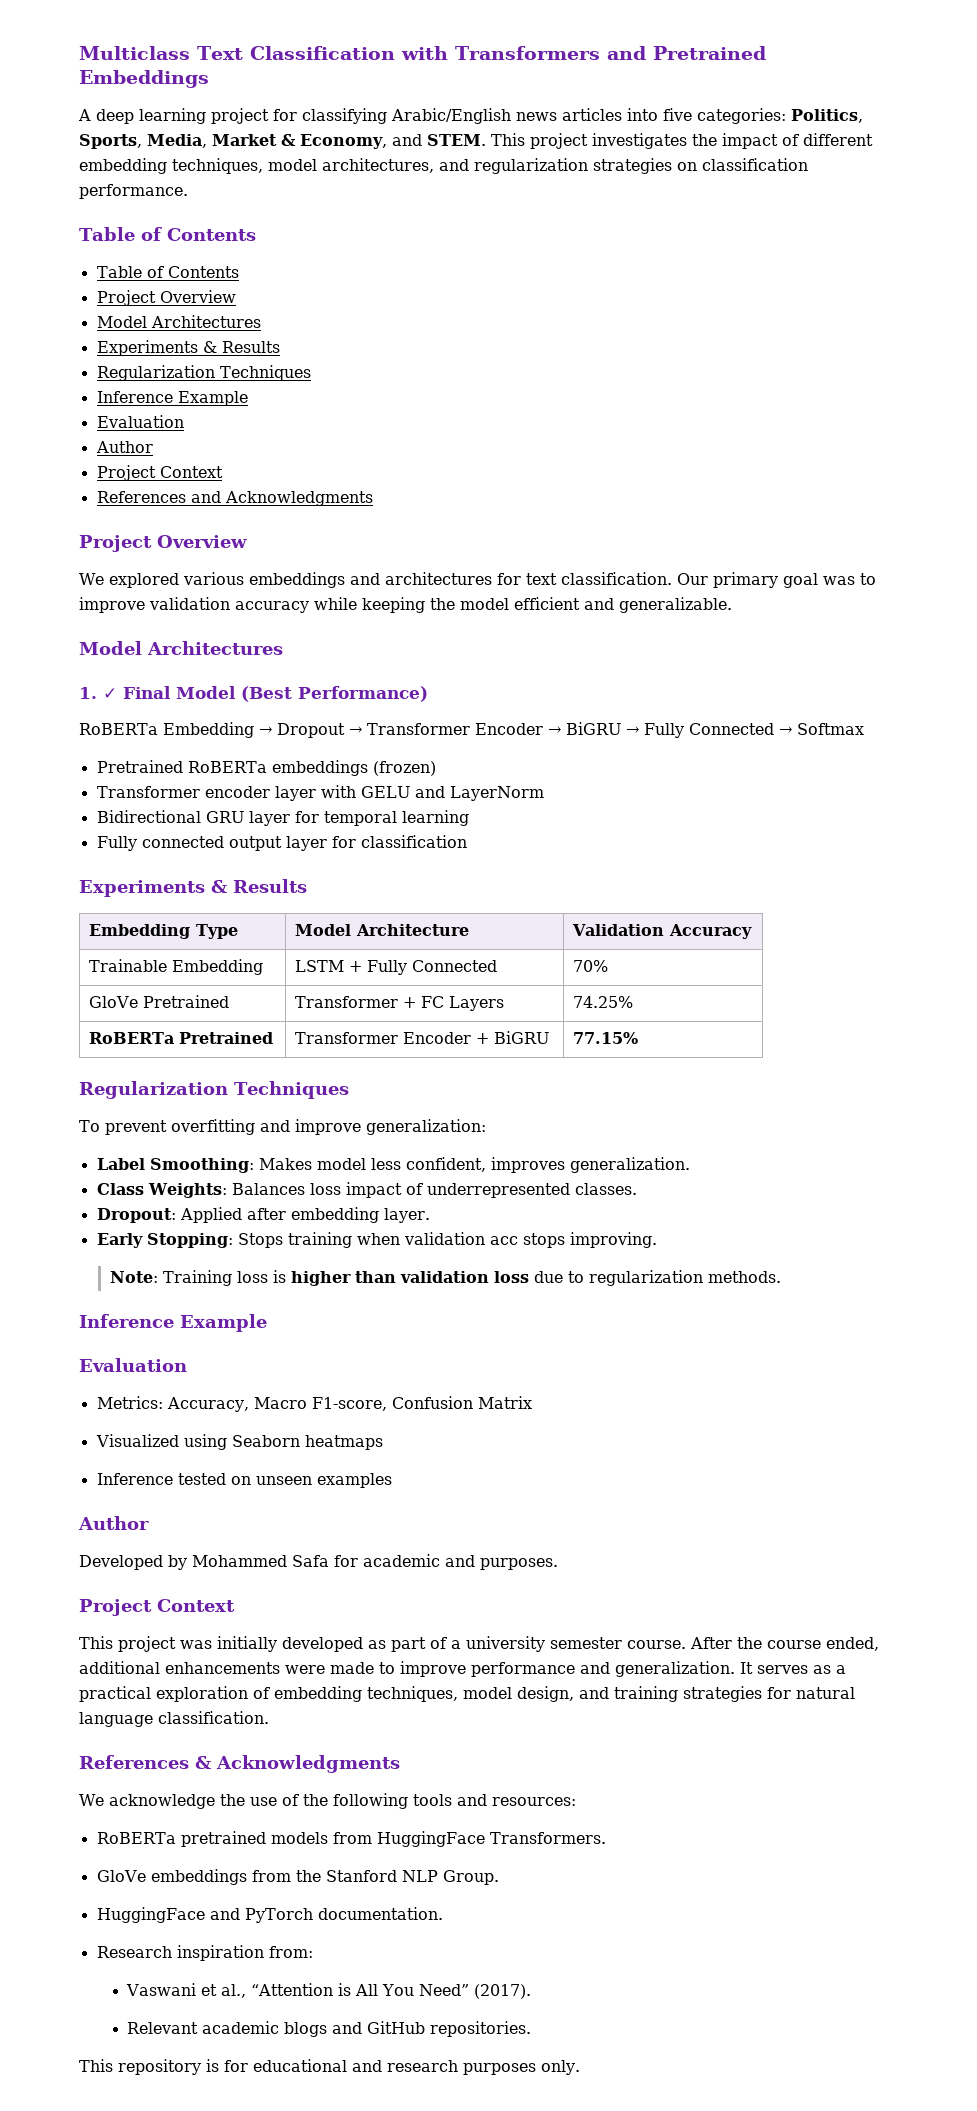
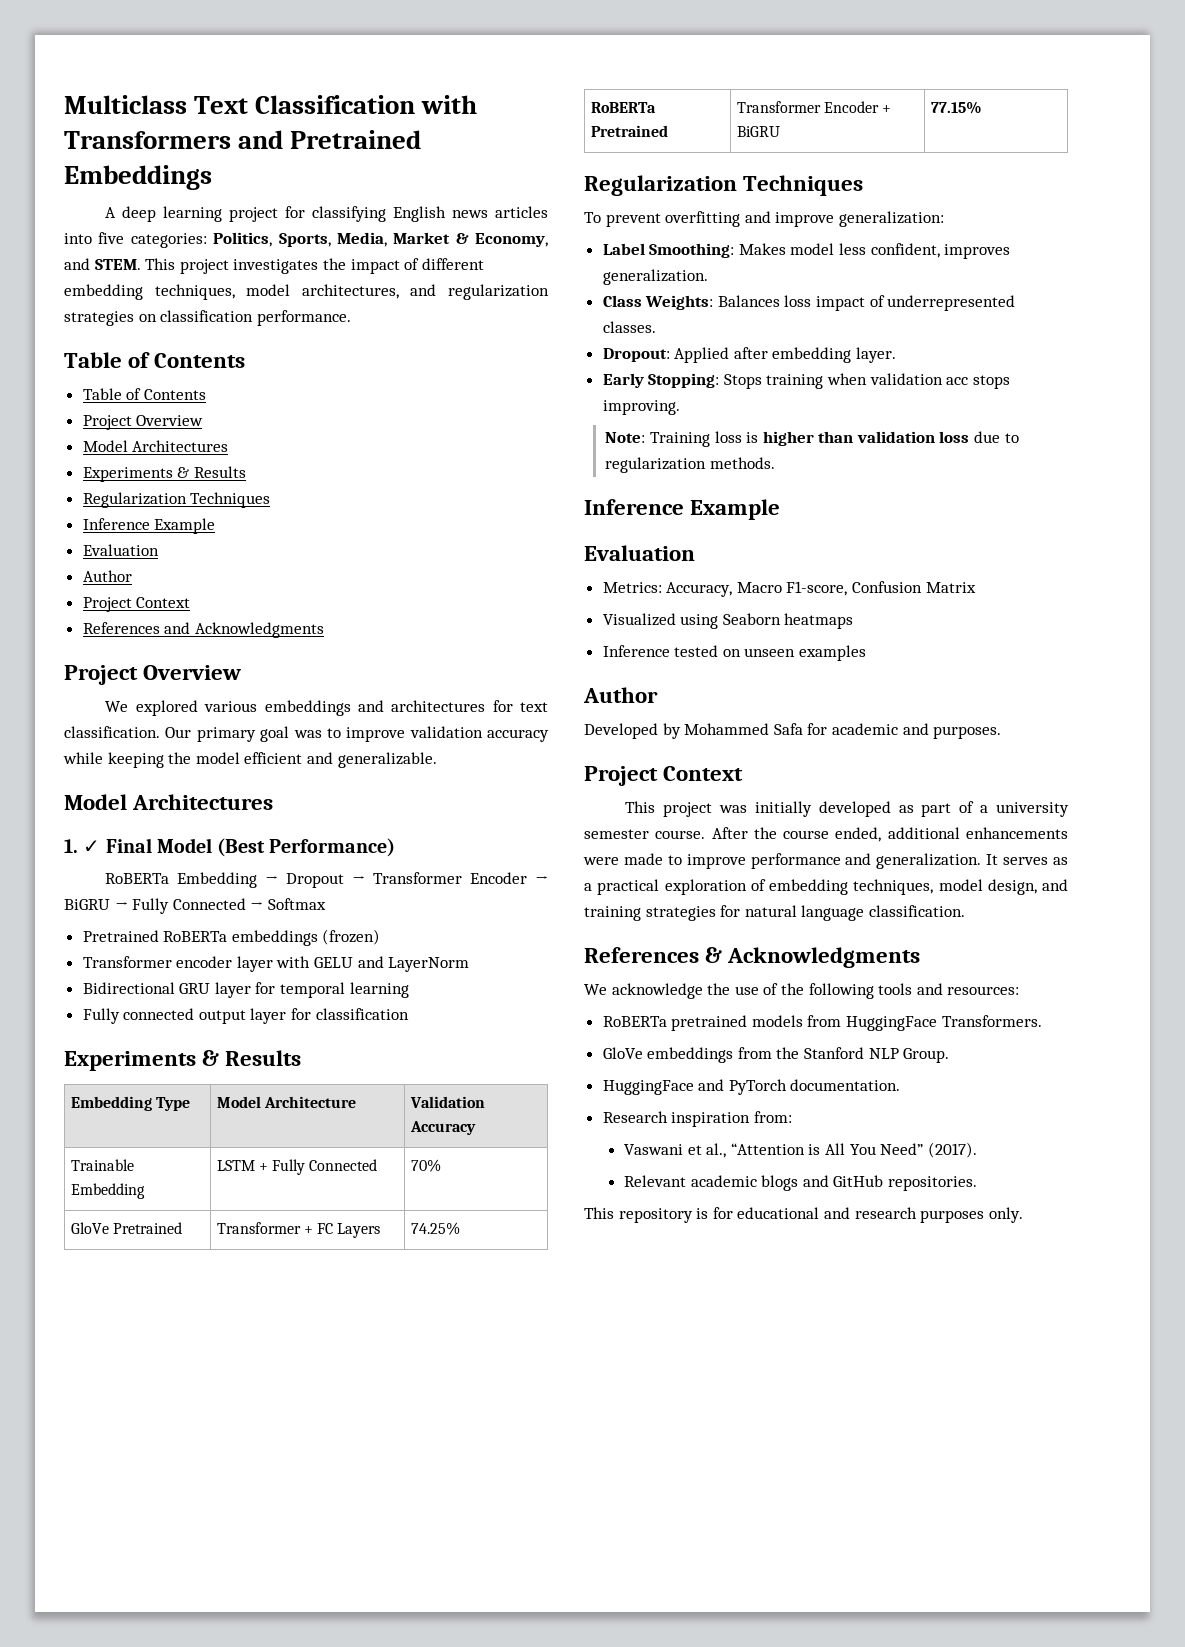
[391,108,511,124] Arabic/English -> [393,206,447,222] English

